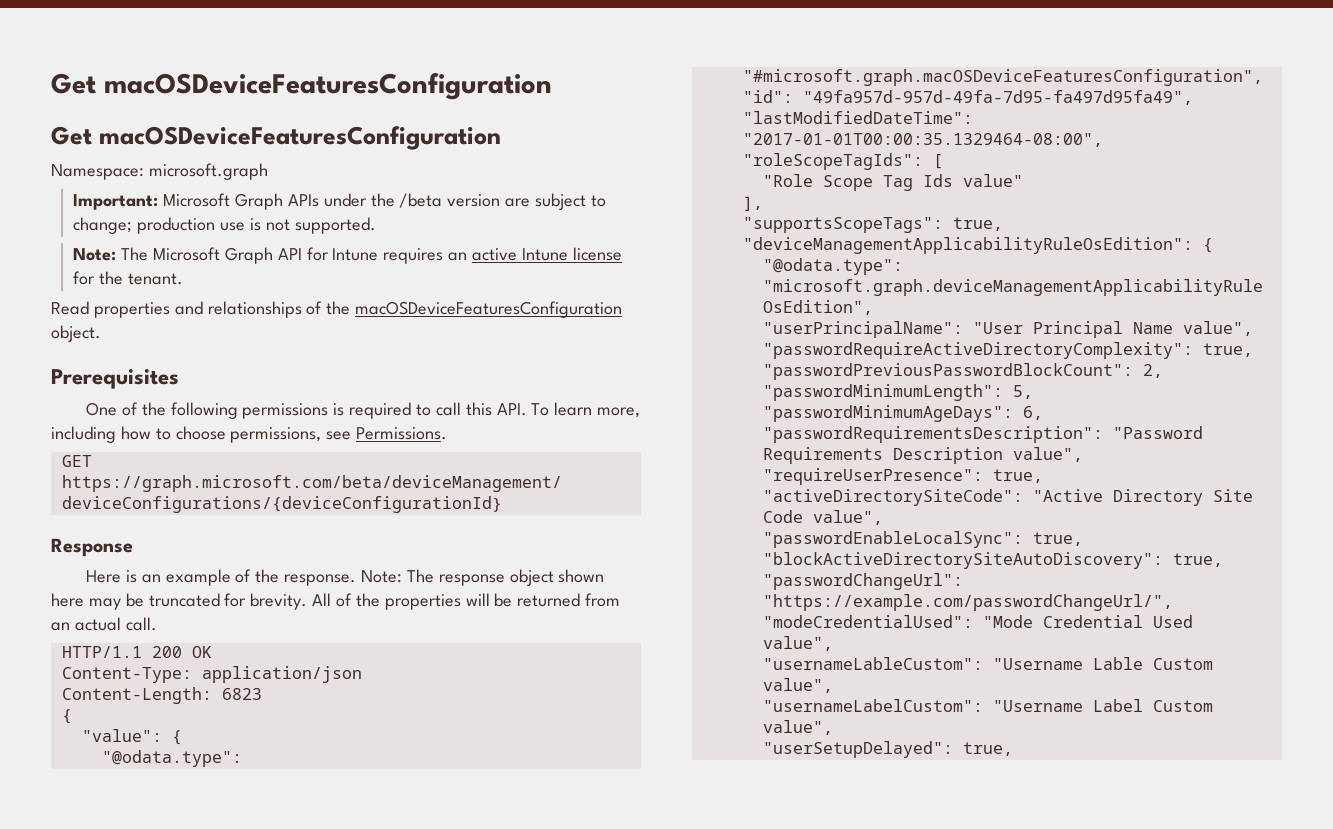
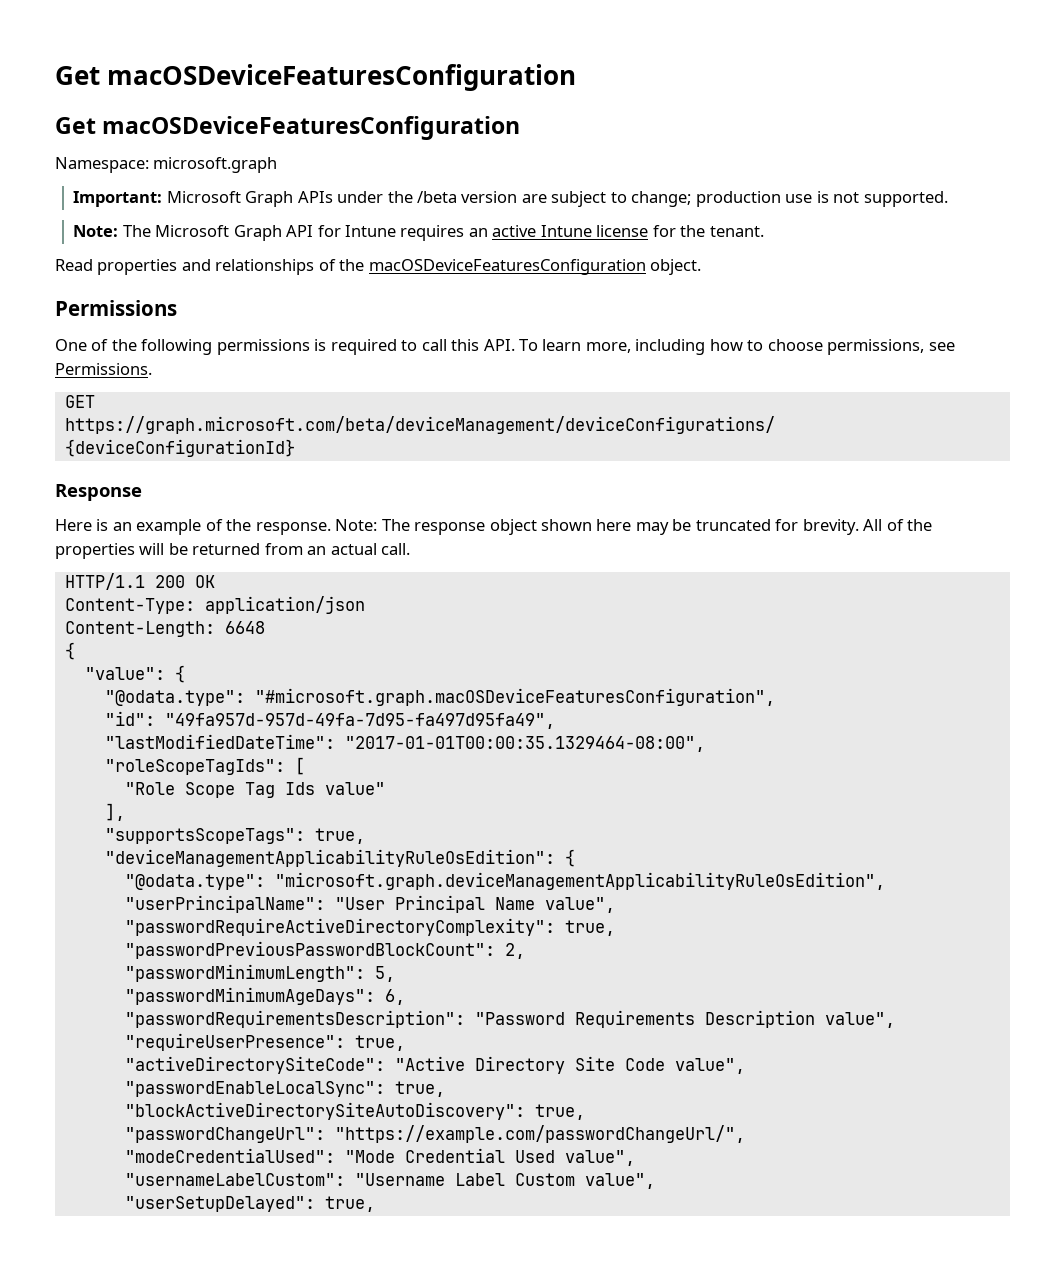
[51,369,179,389] Prerequisites -> [55,300,177,316] Permissions
[221,688,262,700] 6823 -> [224,621,265,634] 6648
[762,657,1213,670] [762,678,833,693] // "usernameLableCustom": "Username Lable Custom value", -> (635, 1158) none

